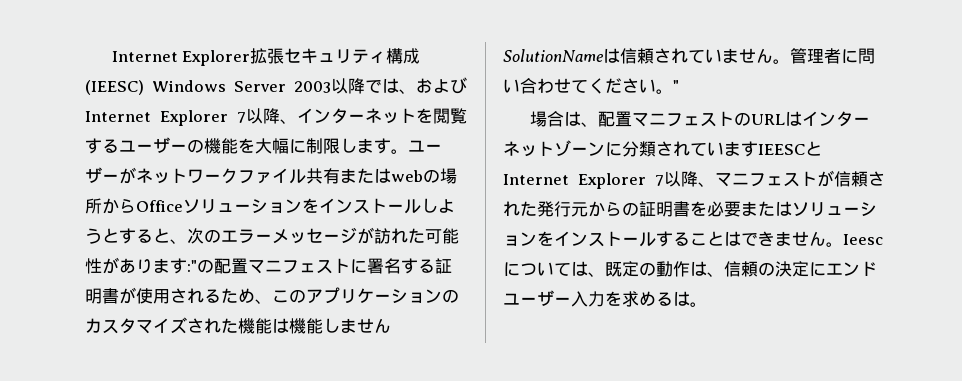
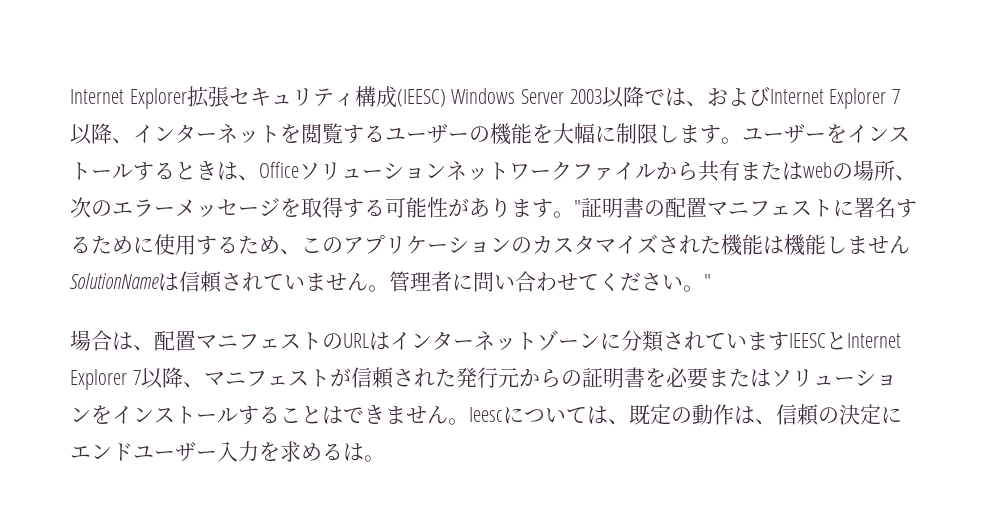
[119,167,136,184] が -> [826,124,910,143] [70,161,446,181] をインストールするときは、Officeソリューション
(306, 176) none -> [656,161,698,181] から
[102,198,455,214] [85,228,170,244] からOfficeソリューションをインストールしようとすると -> (895, 170) none
[357,227,425,244] が訪れた -> [280,197,385,218] を取得する
[187,260,197,272] :" -> [553,197,644,218] 。"証明書
[435,258,452,274] [85,287,204,304] 証明書が使用され -> [91,234,217,255] ために使用す

